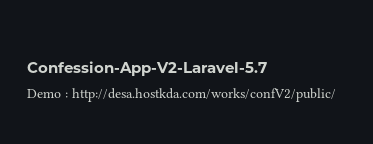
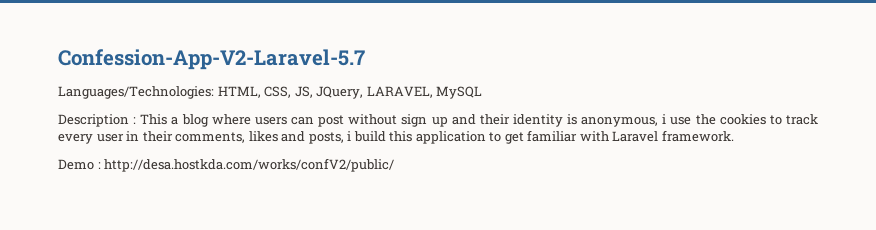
(267, 68) none -> [58,86,483,99] [58,114,818,127] [58,130,734,144] // Languages/Technologies: HTML, CSS, JS, JQuery, LARAVEL, MySQL // Description : This a blog where users can post without sign up and their identity is anonymous, i use the cookies to track every user in their comments, likes and posts, i build this application to get familiar with Laravel framework.

